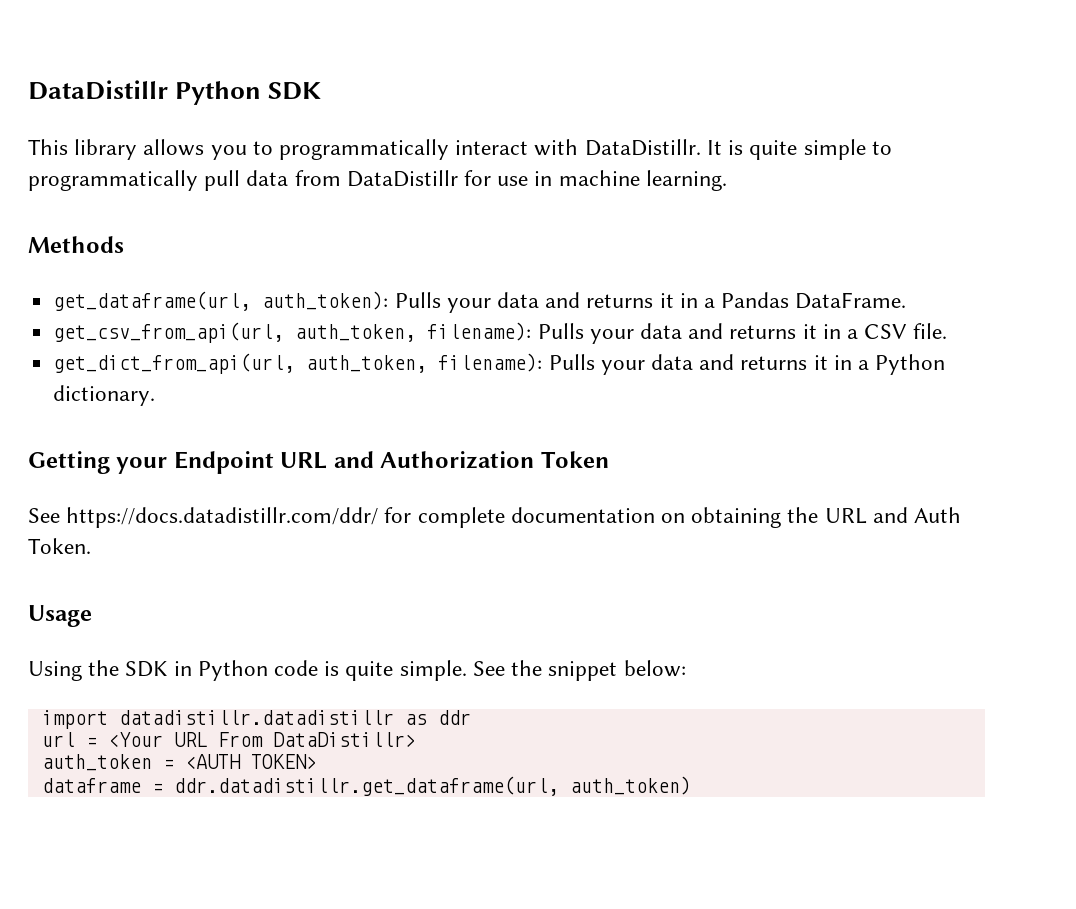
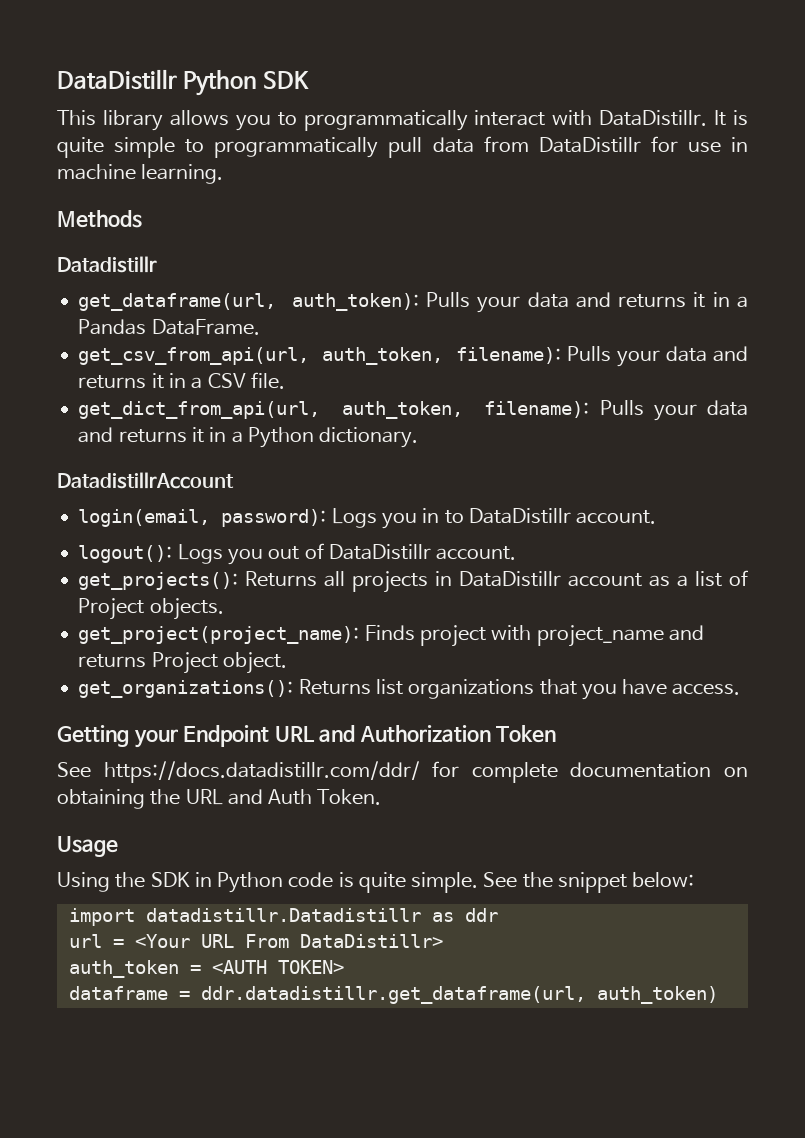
(124, 244) none -> [57,256,157,273] // Datadistillr
(156, 395) none -> [57,472,234,489] [78,508,657,529] [78,543,517,565] [78,570,749,593] [78,598,224,620] [78,625,704,647] [78,652,287,674] [78,679,741,700] // DatadistillrAccount // login(email, password): Logs you in to DataDistillr account. // logout(): Logs you out of DataDistillr account. // get_projects(): Returns all projects in DataDistillr account as a list of Project objects. // get_project(project_name): Finds project with project_name and returns Project object. // get_organizations(): Returns list organizations that you have access.
[118,710,394,725] datadistillr.datadistillr -> [145,908,421,922] datadistillr.Datadistillr

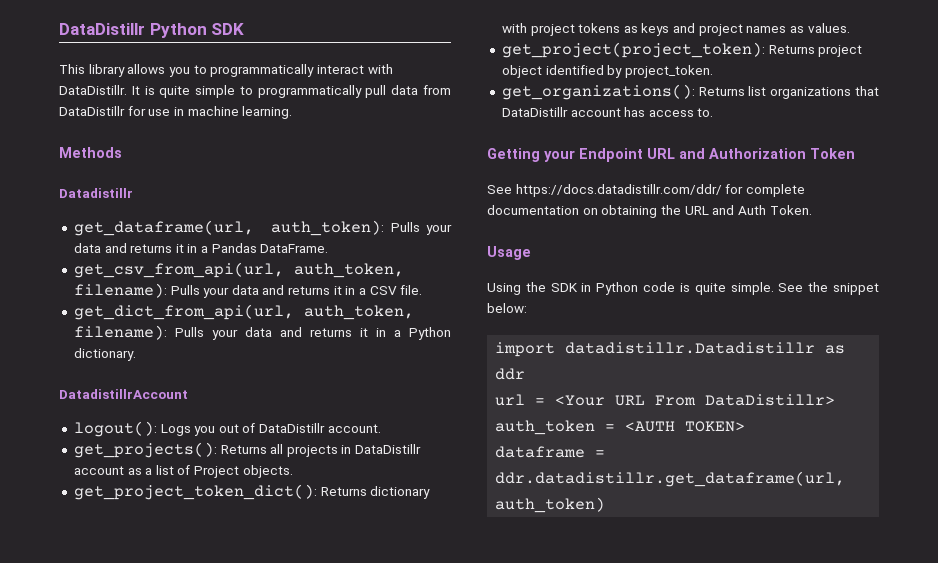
[78,508,657,529] // login(email, password): Logs you in to DataDistillr account. -> (188, 394) none
[78,625,704,647] [78,652,287,674] get_project(project_name): Finds project with project_name and returns Project object. -> [73,484,431,500] [501,23,850,36] [501,42,863,58] [501,65,713,78] get_project_token_dict(): Returns dictionary with project tokens as keys and project names as values. // get_project(project_token): Returns project object identified by project_token.
[581,679,741,700] you have access. -> [501,107,714,117] DataDistillr account has access to.

